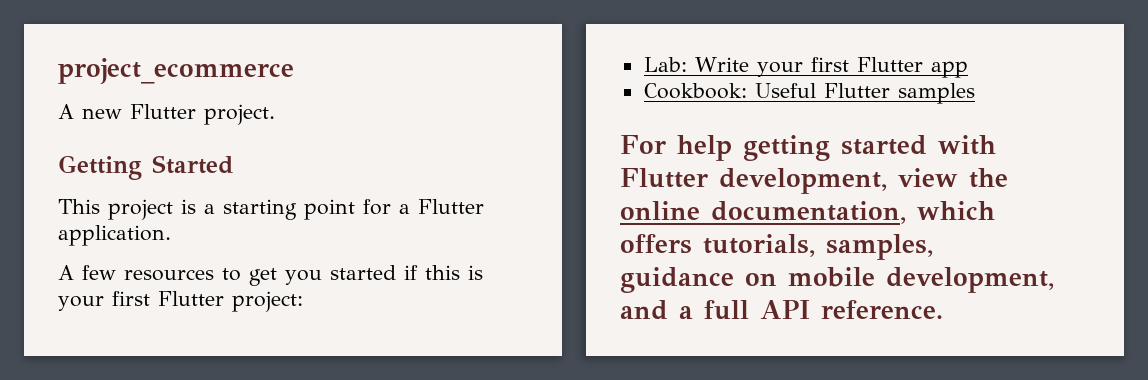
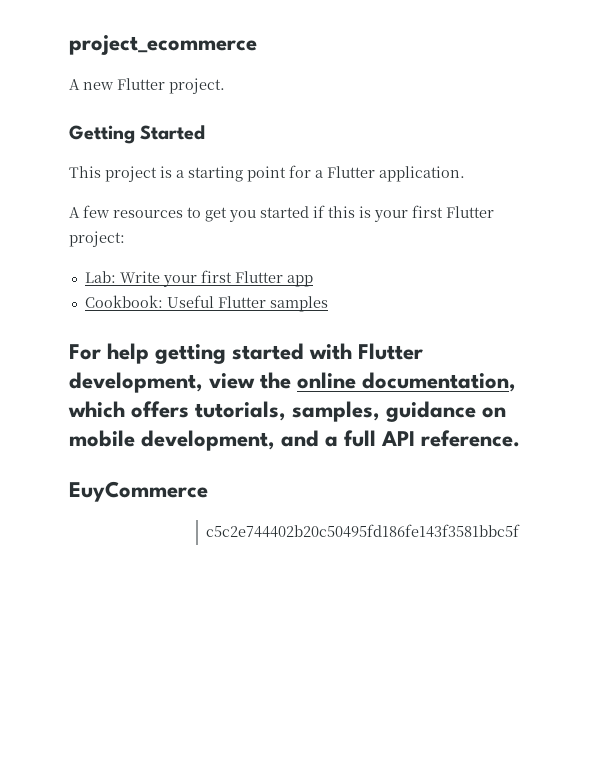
(943, 309) none -> [69,481,208,502] [205,524,520,538] // EuyCommerce // c5c2e744402b20c50495fd186fe143f3581bbc5f

